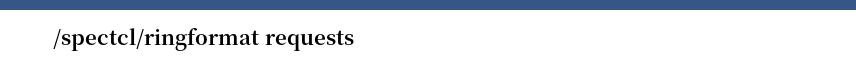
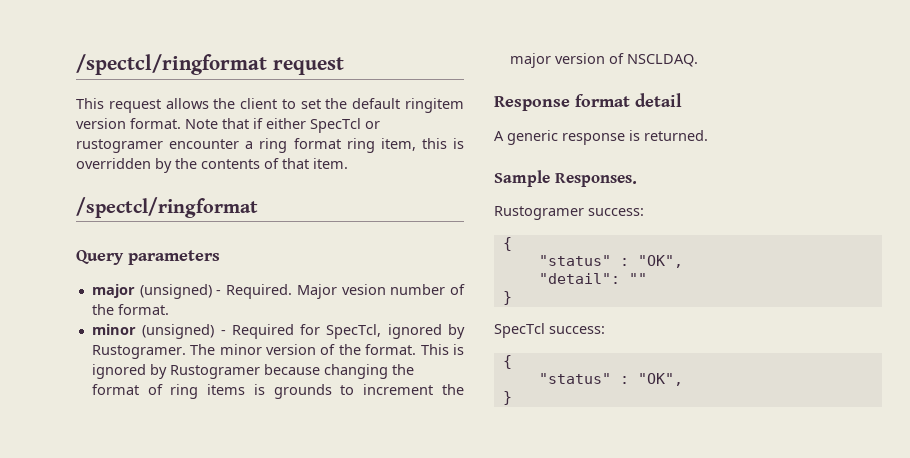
[53,28,354,51] /spectcl/ringformat requests -> [76,54,344,75] [76,98,464,113] [76,118,380,133] [76,138,464,153] [76,158,348,173] [76,197,258,218] [76,250,220,265] [91,284,466,299] [91,304,169,315] [91,324,465,339] [91,344,465,359] [91,364,414,379] [91,384,465,399] [509,53,698,68] [494,93,682,111] [494,130,708,145] [494,170,637,187] [494,206,644,220] [502,237,512,251] [538,255,683,268] [538,273,647,284] [502,291,512,305] [494,323,605,338] [502,355,512,369] [538,373,683,386] [502,391,512,405] /spectcl/ringformat request // This request allows the client to set the default ringitem version format. Note that if either SpecTcl or rustogramer encounter a ring format ring item, this is overridden by the contents of that item. // /spectcl/ringformat // Query parameters // major (unsigned) - Required. Major vesion number of the format. // minor (unsigned) - Required for SpecTcl, ignored by Rustogramer. The minor version of the format. This is ignored by Rustogramer because changing the format of ring items is grounds to increment the major version of NSCLDAQ. // Response format detail // A generic response is returned. // Sample Responses. // Rustogramer success: // { // "status" : "OK", // "detail": "" // } // SpecTcl success: // { // "status" : "OK", // }

